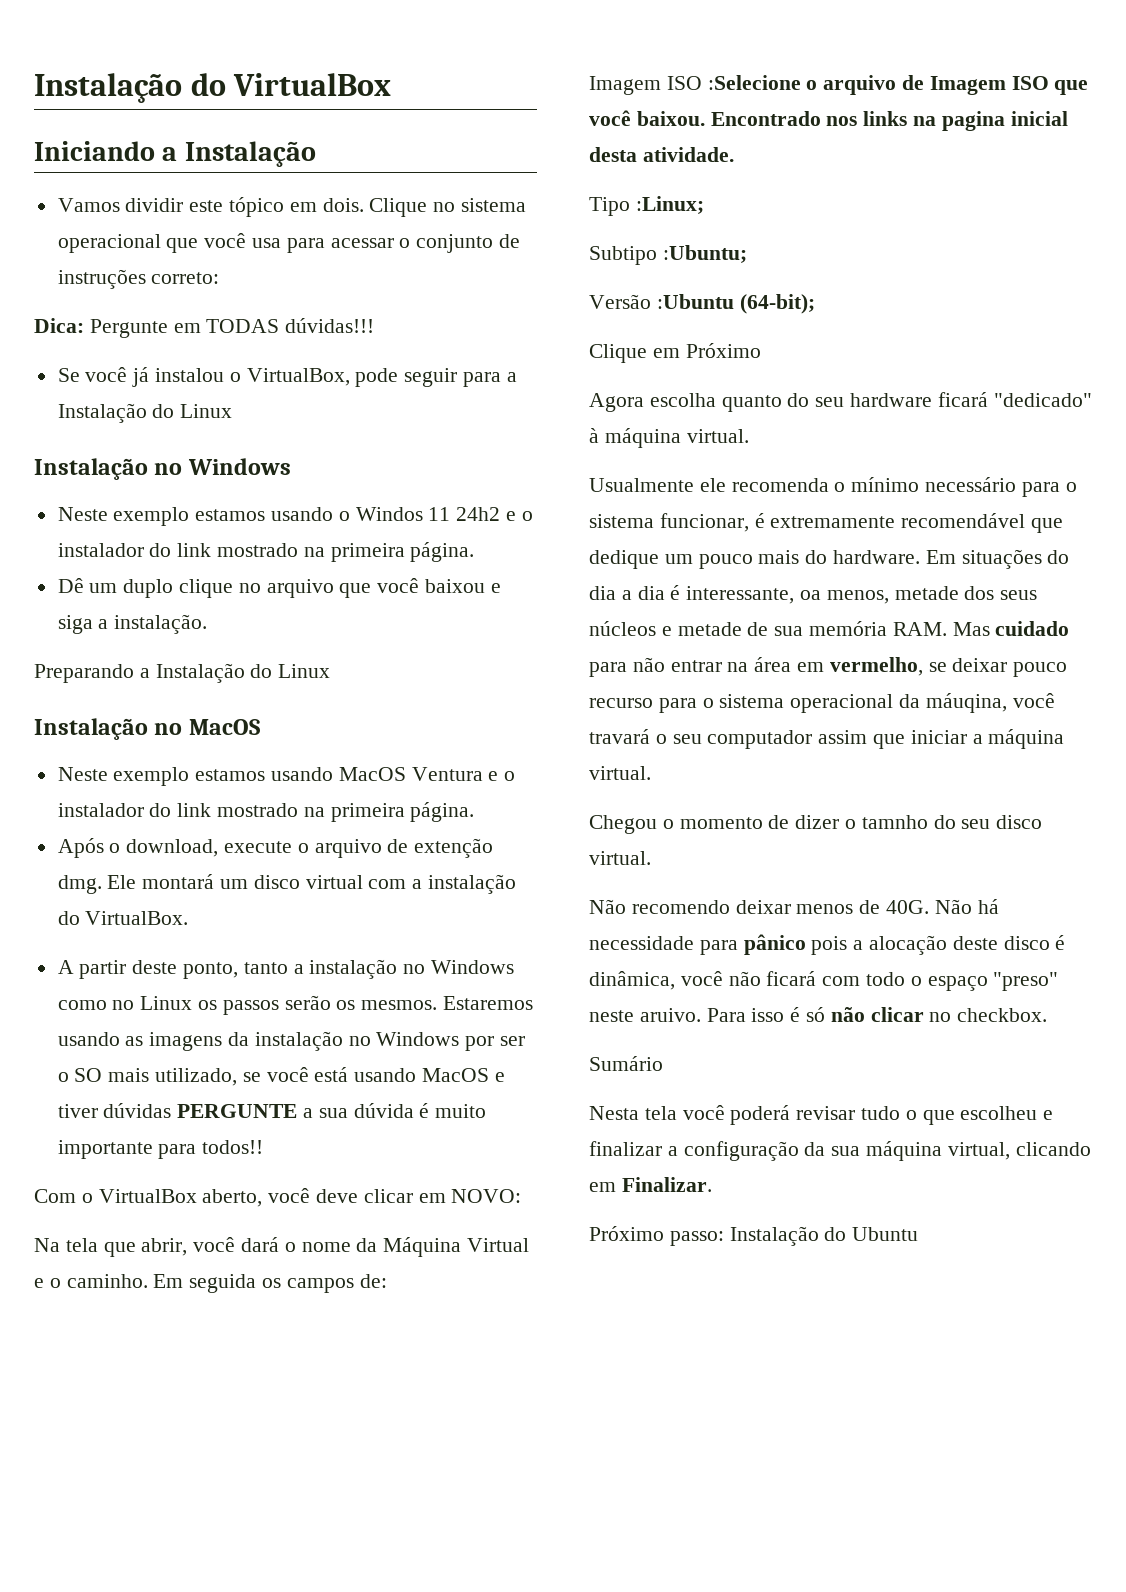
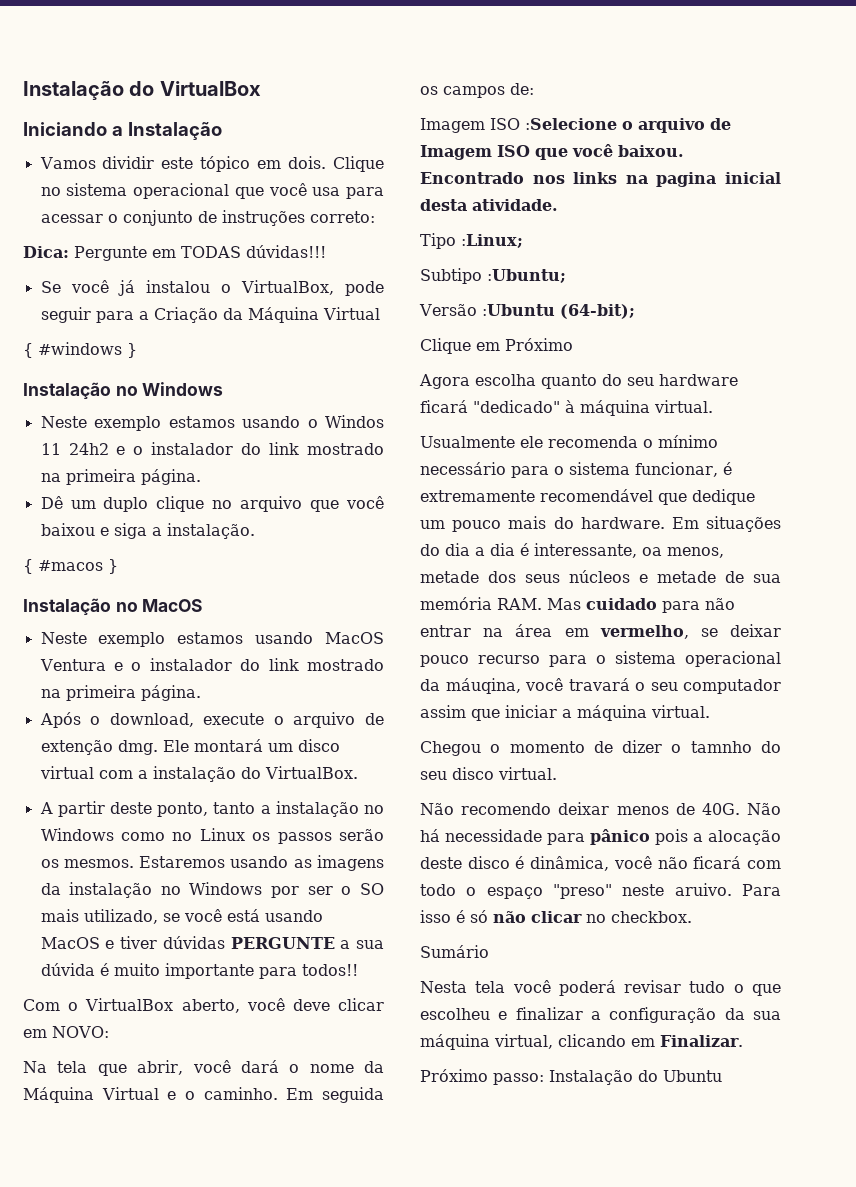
[57,403,233,423] Instalação do Linux -> [153,307,380,323] [23,342,137,358] Criação da Máquina Virtual // { #windows }
[34,663,331,683] Preparando a Instalação do Linux -> [23,559,118,574] { #macos }

